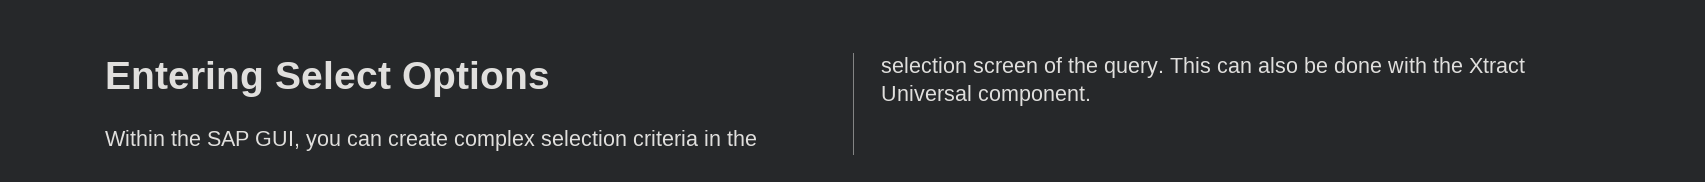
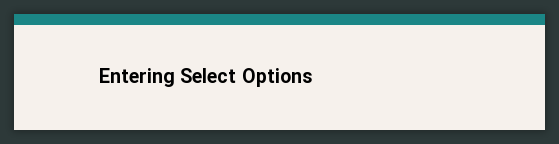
[105,130,757,151] [881,57,1525,78] [881,85,1091,106] // Within the SAP GUI, you can create complex selection criteria in the selection screen of the query. This can also be done with the Xtract Universal component. -> (312, 77) none

